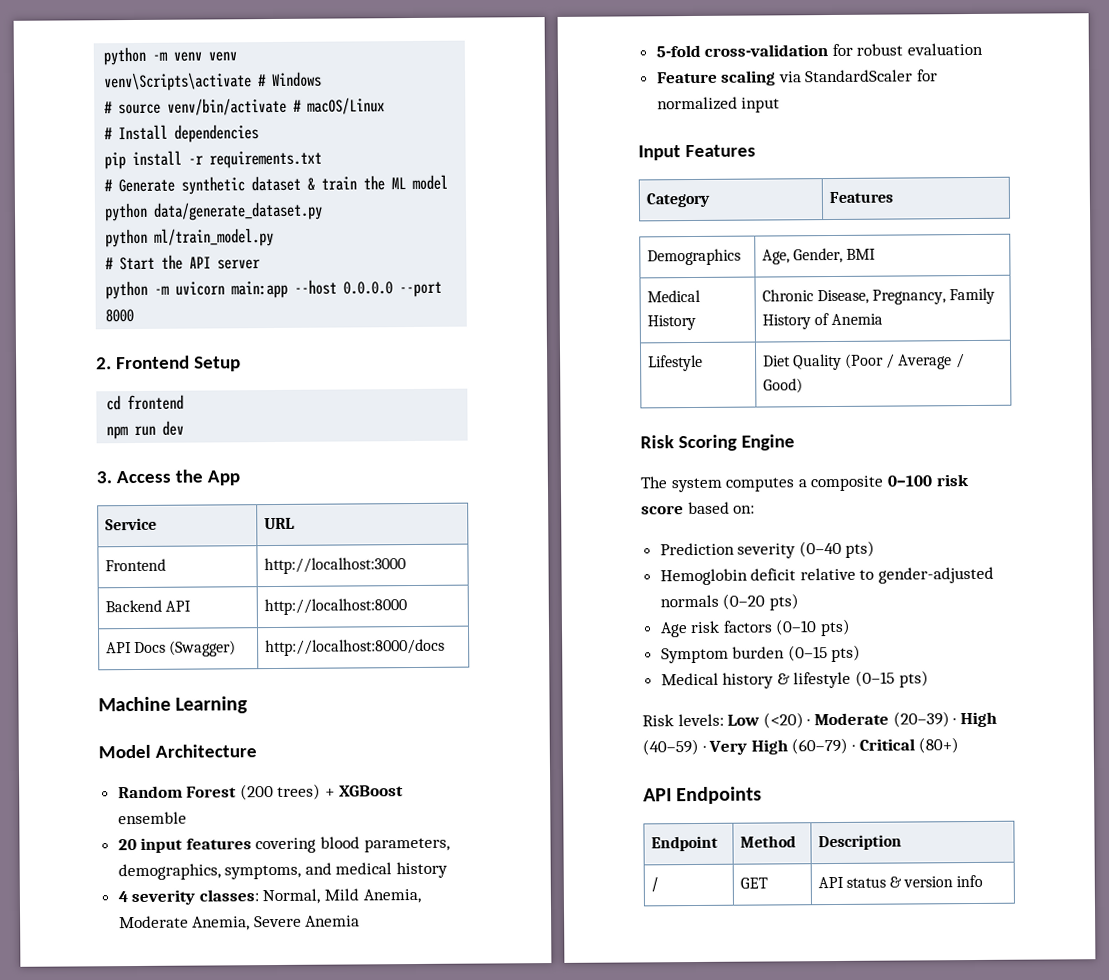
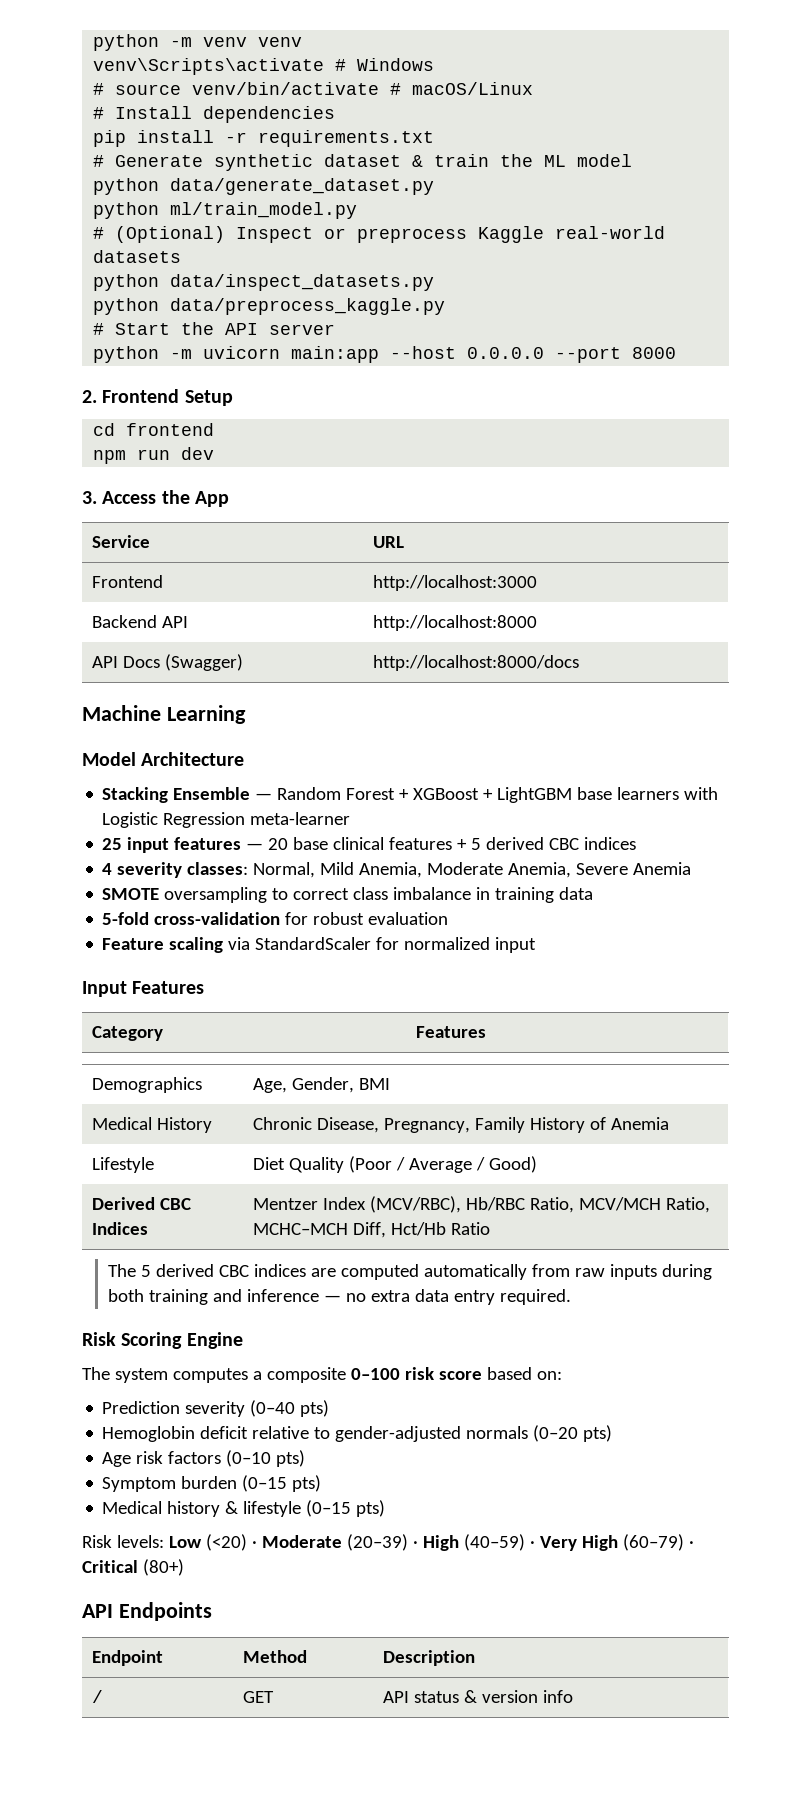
(275, 237) none -> [93,226,666,243] [93,250,182,263] [93,274,435,291] [93,298,446,315] // # (Optional) Inspect or preprocess Kaggle real-world datasets // python data/inspect_datasets.py // python data/preprocess_kaggle.py
[117,783,404,801] [117,811,187,825] [117,836,450,854] [117,861,449,881] Random Forest (200 trees) + XGBoost ensemble // 20 input features covering blood parameters, demographics, symptoms, and medical history -> [102,787,719,803] [102,812,351,828] [102,837,637,853] Stacking Ensemble — Random Forest + XGBoost + LightGBM base learners with Logistic Regression meta-learner // 25 input features — 20 base clinical features + 5 derived CBC indices
(361, 921) none -> [102,887,594,903] // SMOTE oversampling to correct class imbalance in training data
(803, 386) none -> [92,1197,192,1210] [92,1222,149,1235] [253,1196,711,1213] [253,1222,491,1238] [107,1264,712,1280] [107,1289,571,1305] // Derived CBC Indices | Mentzer Index (MCV/RBC), Hb/RBC Ratio, MCV/MCH Ratio, MCHC–MCH Diff, Hct/Hb Ratio // The 5 derived CBC indices are computed automatically from raw inputs during both training and inference — no extra data entry required.

